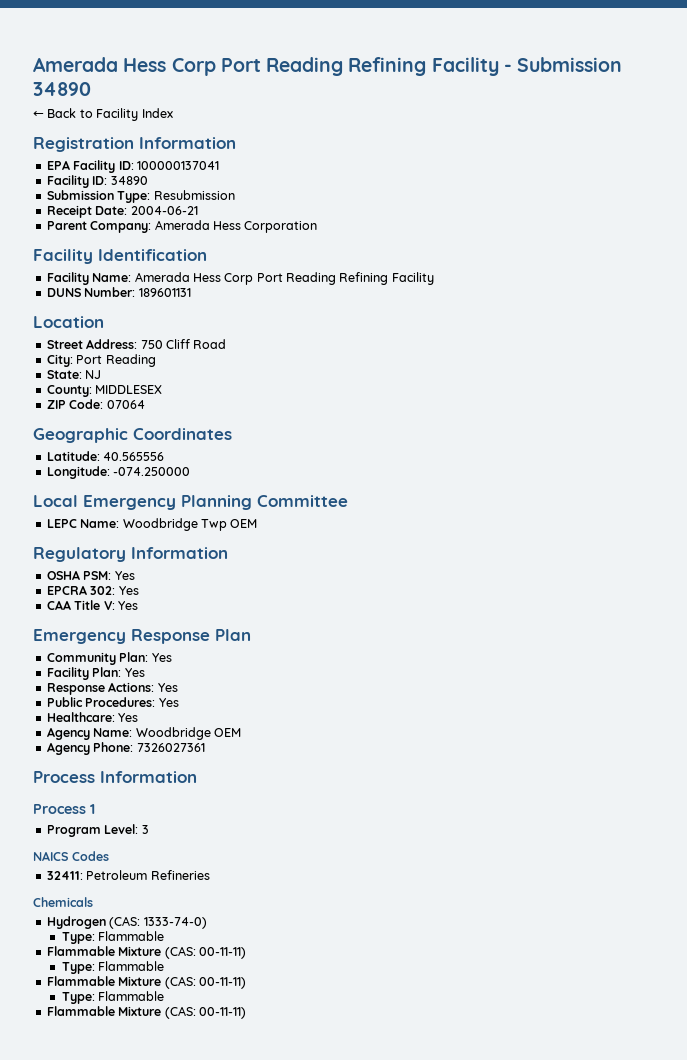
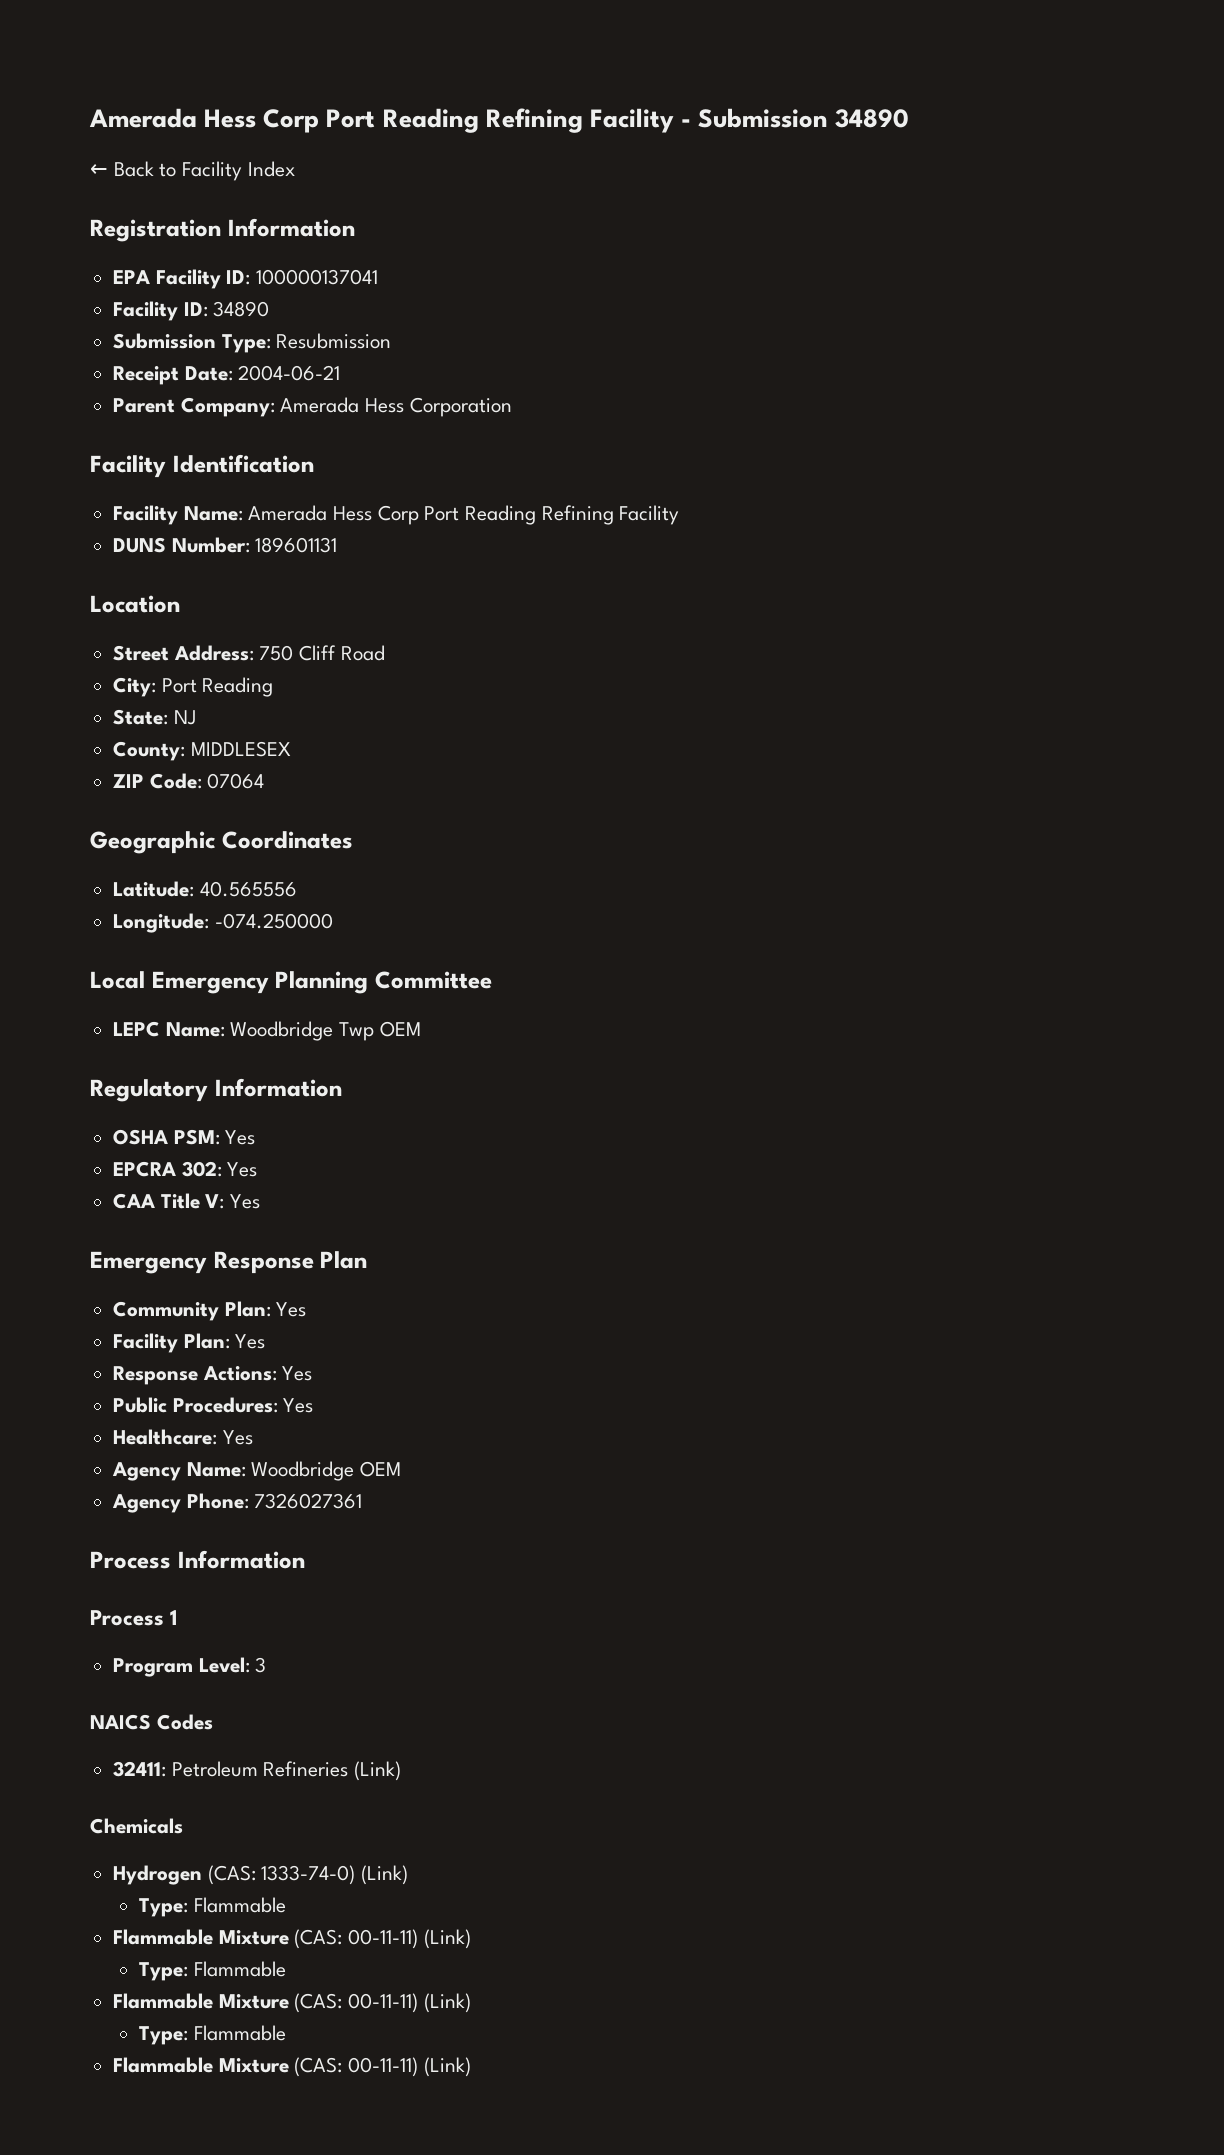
(210, 875) none -> [354,1761,402,1781] (Link)
[61,931,164,944] [46,946,246,959] [61,961,164,974] [46,976,246,989] [61,991,164,1004] [46,1006,246,1019] // Type: Flammable // Flammable Mixture (CAS: 00-11-11) // Type: Flammable // Flammable Mixture (CAS: 00-11-11) // Type: Flammable // Flammable Mixture (CAS: 00-11-11) -> [361,1865,409,1885] [138,1897,286,1917] [113,1929,471,1949] [138,1961,286,1981] [113,1993,471,2013] [138,2025,286,2045] [113,2057,471,2077] (Link) // Type: Flammable // Flammable Mixture (CAS: 00-11-11) (Link) // Type: Flammable // Flammable Mixture (CAS: 00-11-11) (Link) // Type: Flammable // Flammable Mixture (CAS: 00-11-11) (Link)

